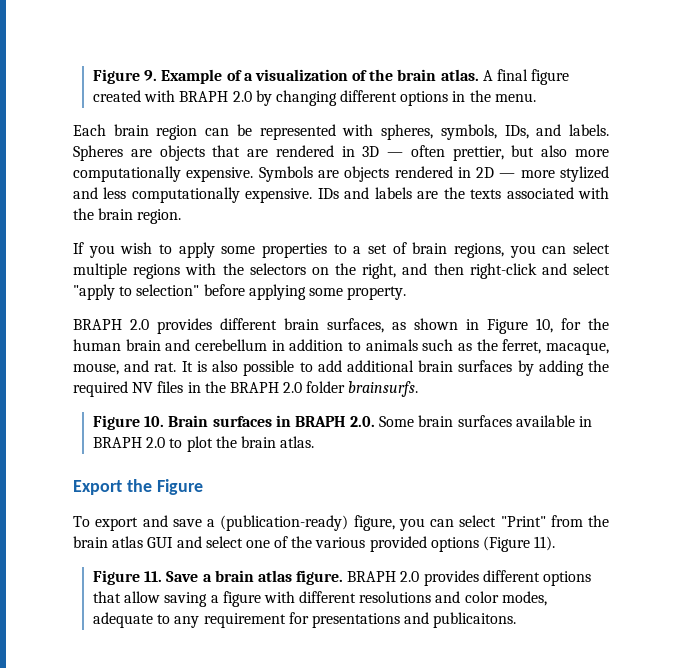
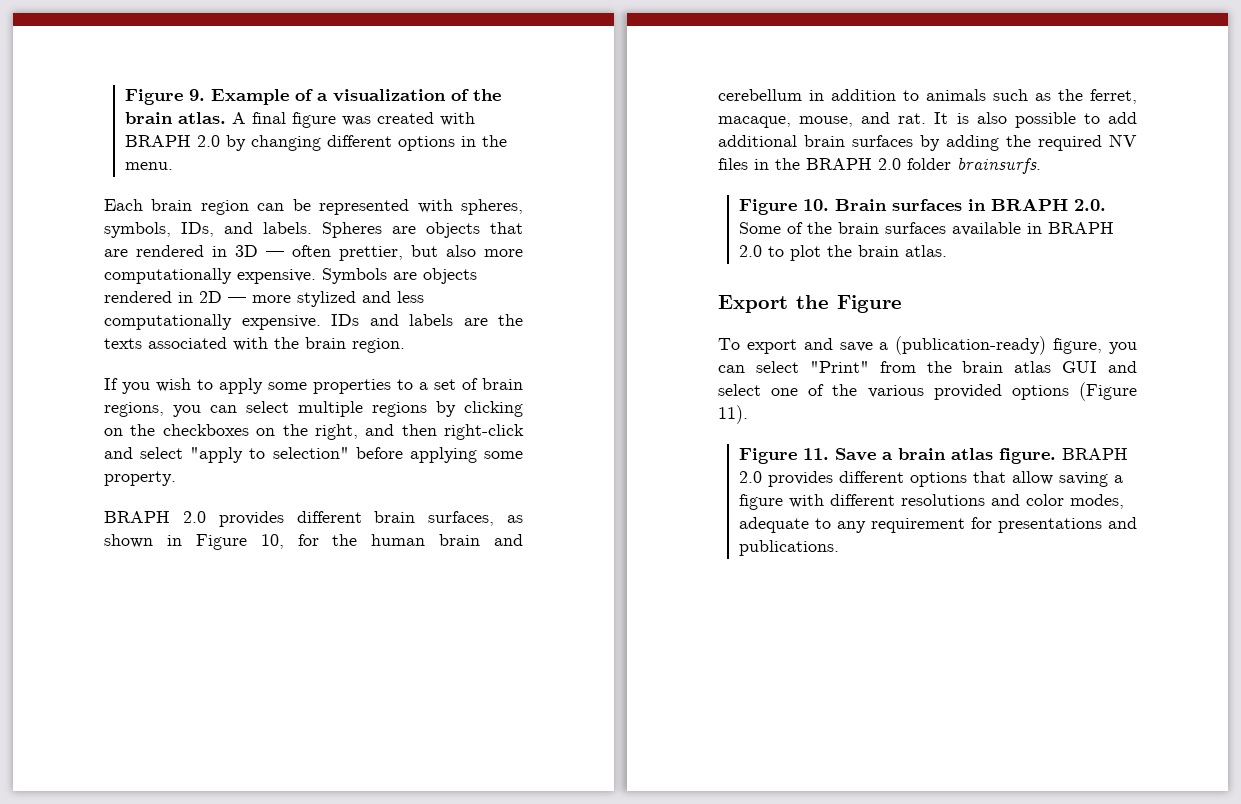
(570, 77) none -> [341,116,371,126] was
[185,263,306,275] with the selectors -> [436,401,523,417] [104,424,249,436] by clicking on the checkboxes
(415, 421) none -> [786,222,832,234] of the
[433,612,517,628] publicaitons. -> [738,540,839,556] publications.

